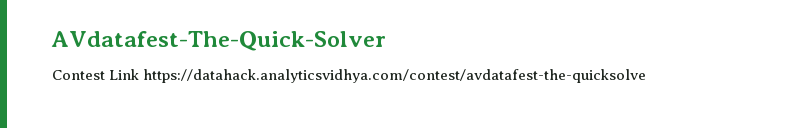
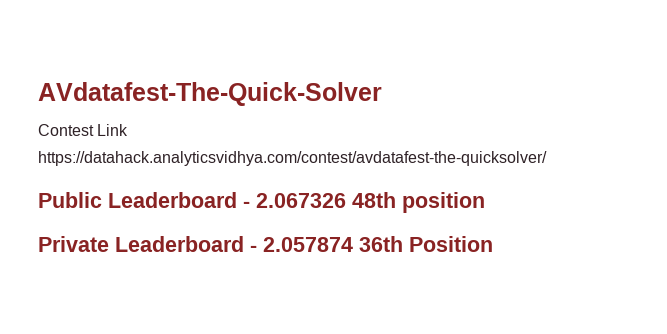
[143,69,647,83] https://datahack.analyticsvidhya.com/contest/avdatafest-the-quicksolve -> [38,151,547,166] [38,192,485,213] [38,236,493,252] https://datahack.analyticsvidhya.com/contest/avdatafest-the-quicksolver/ // Public Leaderboard - 2.067326 48th position // Private Leaderboard - 2.057874 36th Position

